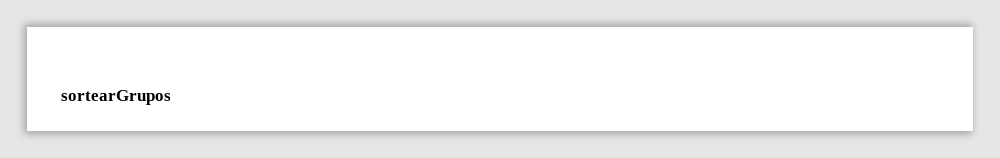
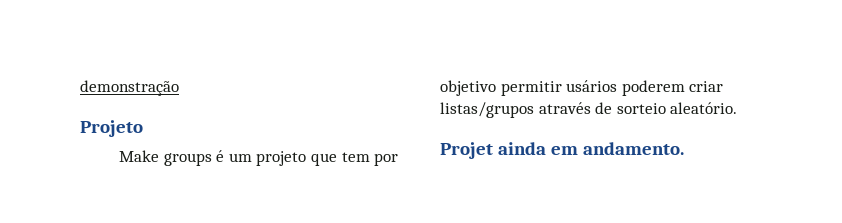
[61,90,171,105] sortearGrupos -> [80,80,179,96] [80,120,143,137] [119,150,399,166] [440,80,724,96] [440,102,738,118] [440,142,685,159] demonstração // Projeto // Make groups é um projeto que tem por objetivo permitir usários poderem criar listas/grupos através de sorteio aleatório. // Projet ainda em andamento.

